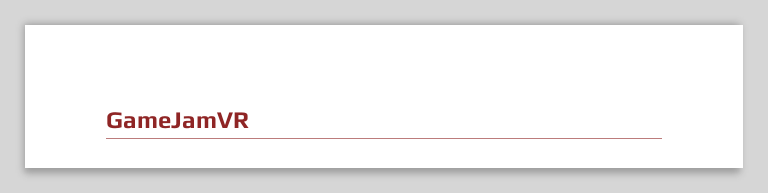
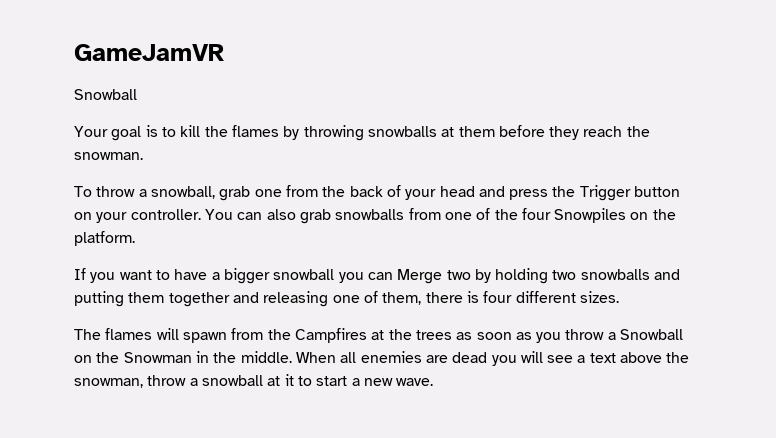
(249, 120) none -> [74,89,137,100] [74,125,650,141] [74,152,143,160] [74,185,681,201] [74,208,676,224] [74,231,135,246] [74,268,681,284] [74,291,619,307] [74,328,684,343] [74,351,690,366] [74,374,434,388] // Snowball // Your goal is to kill the flames by throwing snowballs at them before they reach the snowman. // To throw a snowball, grab one from the back of your head and press the Trigger button on your controller. You can also grab snowballs from one of the four Snowpiles on the platform. // If you want to have a bigger snowball you can Merge two by holding two snowballs and putting them together and releasing one of them, there is four different sizes. // The flames will spawn from the Campfires at the trees as soon as you throw a Snowball on the Snowman in the middle. When all enemies are dead you will see a text above the snowman, throw a snowball at it to start a new wave.

